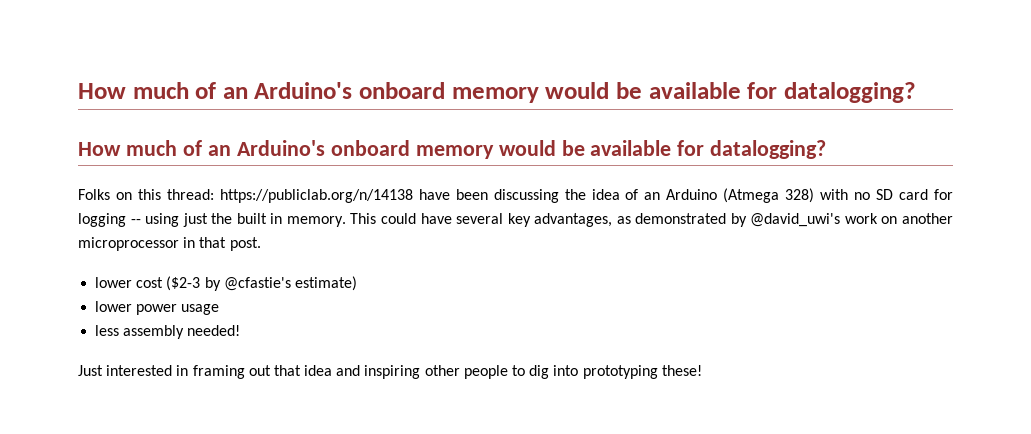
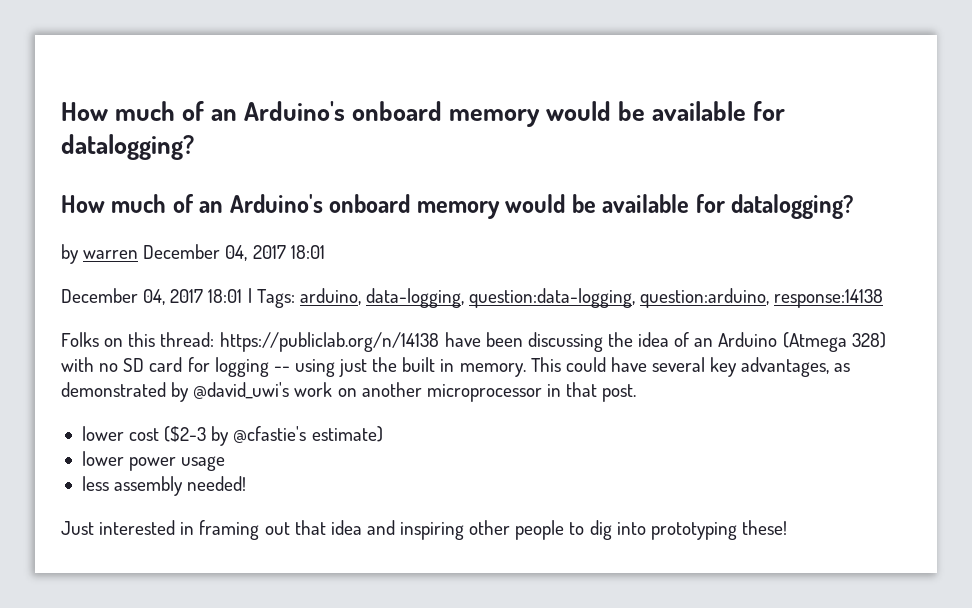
(827, 149) none -> [61,244,325,264] [61,288,884,308] // by warren December 04, 2017 18:01 // December 04, 2017 18:01 | Tags: arduino, data-logging, question:data-logging, question:arduino, response:14138

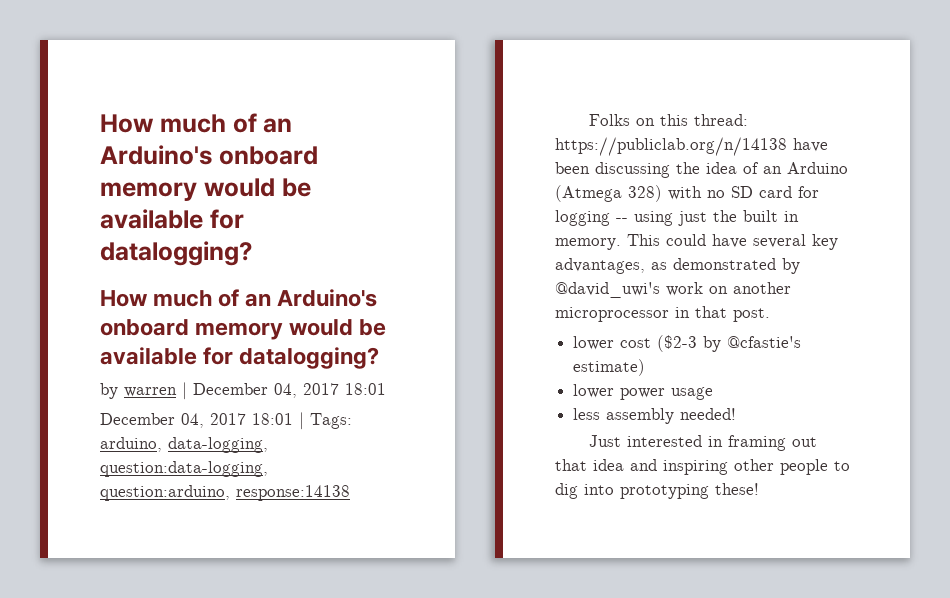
(139, 254) none -> [182,382,187,400] |

